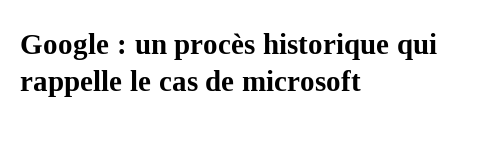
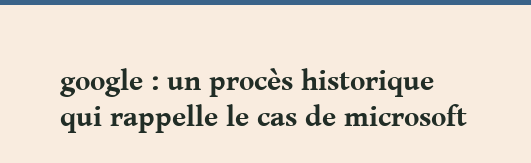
[20,33,109,60] Google -> [60,68,143,97] google

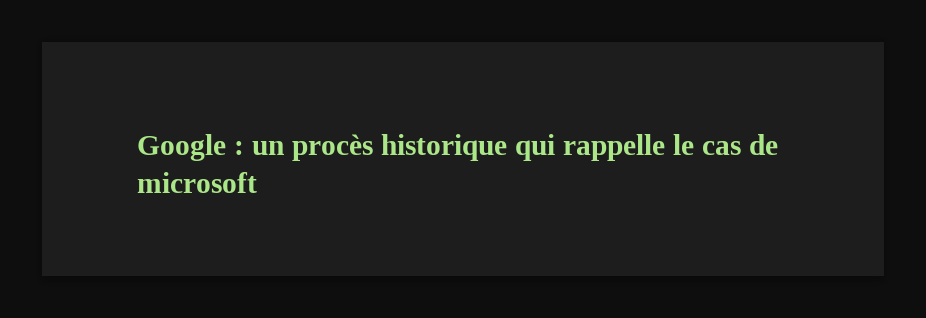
[60,68,143,97] google -> [137,134,226,161] Google

